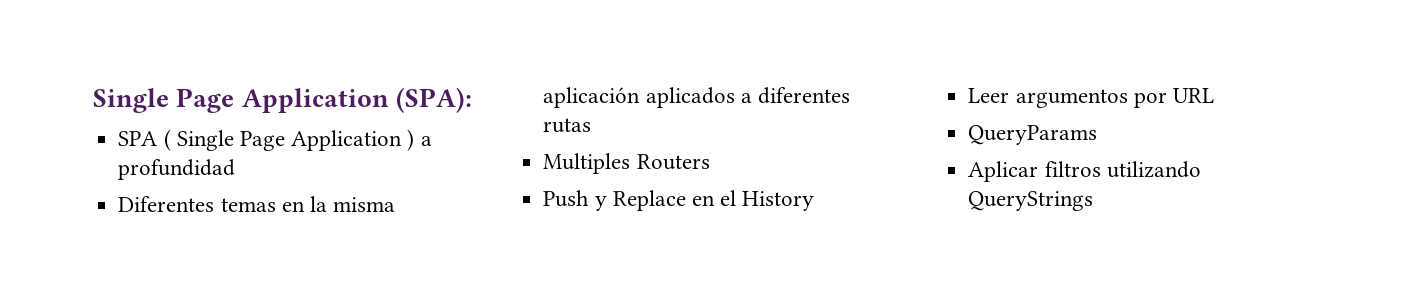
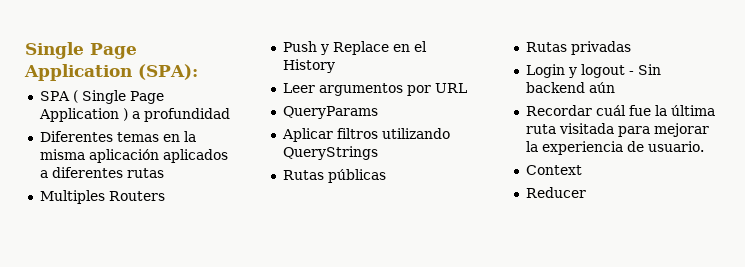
(1094, 201) none -> [282,169,386,183] [525,41,631,55] [525,64,661,78] [525,82,615,93] [525,105,715,116] [525,123,709,137] [525,141,704,155] [525,165,582,175] [525,187,586,198] // Rutas públicas // Rutas privadas // Login y logout - Sin backend aún // Recordar cuál fue la última ruta visitada para mejorar la experiencia de usuario. // Context // Reducer

